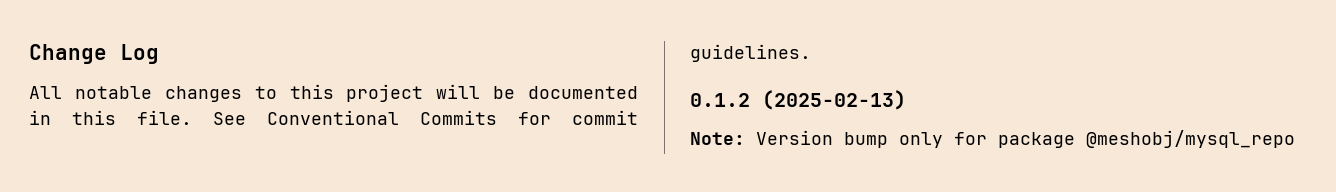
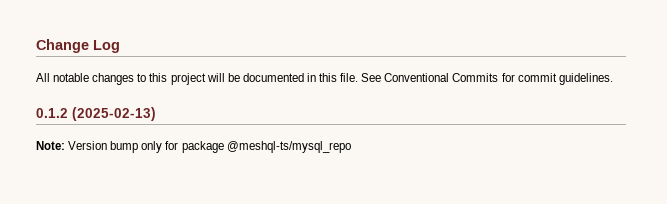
[1086,130,1295,148] @meshobj/mysql_repo -> [226,141,351,153] @meshql-ts/mysql_repo

